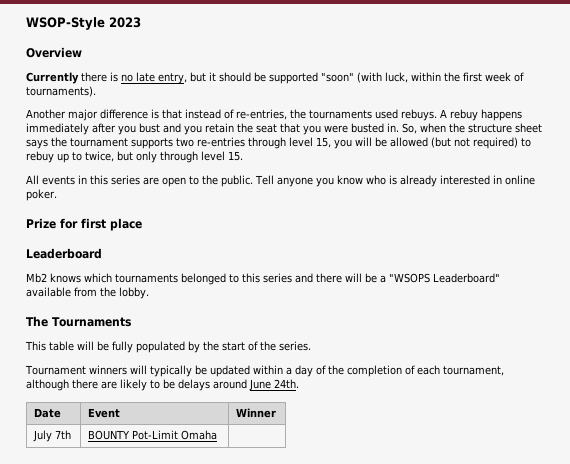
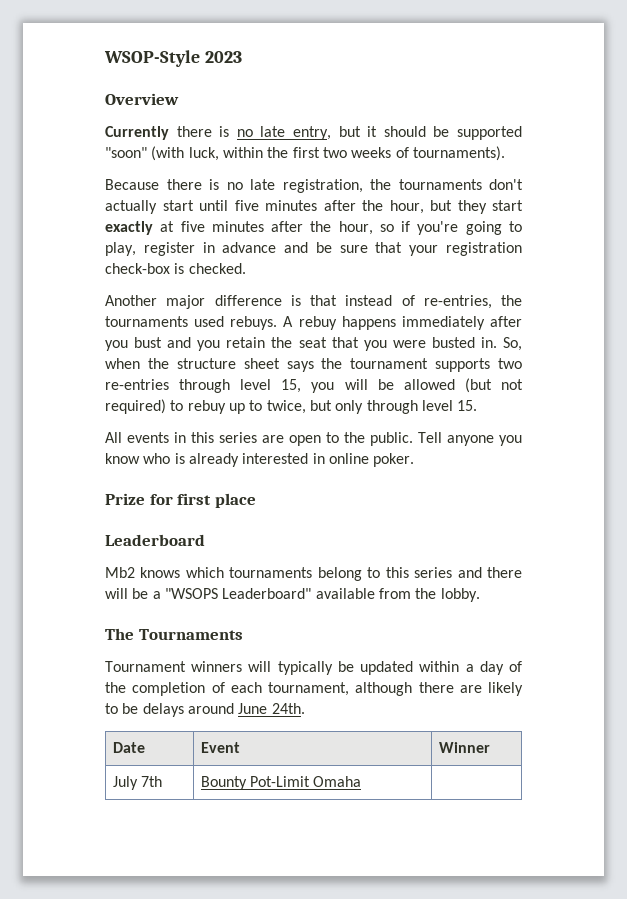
[485,72,511,82] week -> [322,147,392,158] two weeks
(96, 91) none -> [105,179,523,193] [105,200,523,214] [105,221,522,235] [105,242,522,256] [105,263,246,274] // Because there is no late registration, the tournaments don't actually start until five minutes after the hour, but they start exactly at five minutes after the hour, so if you're going to play, register in advance and be sure that your registration check-box is checked.
[181,273,226,285] belonged -> [317,567,362,581] belong
[25,341,311,353] // This table will be fully populated by the start of the series. -> (243, 634) none
[88,430,131,440] BOUNTY -> [200,776,247,790] Bounty

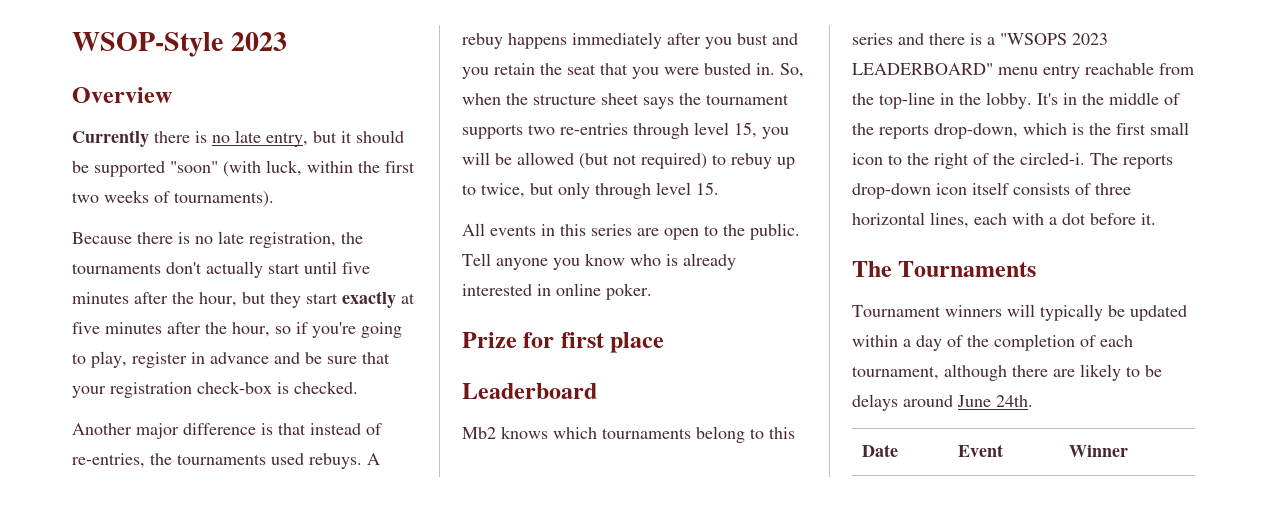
[105,588,480,602] will be a "WSOPS Leaderboard" available from the lobby. -> [970,33,1108,45] [852,62,1194,79] [852,92,1180,109] [852,122,1189,139] [852,152,1173,169] [852,182,1131,199] [852,212,1156,228] is a "WSOPS 2023 LEADERBOARD" menu entry reachable from the top-line in the lobby. It's in the middle of the reports drop-down, which is the first small icon to the right of the circled-i. The reports drop-down icon itself consists of three horizontal lines, each with a dot before it.
[112,776,162,790] [200,776,362,790] // July 7th | Bounty Pot-Limit Omaha | -> (1128, 451) none

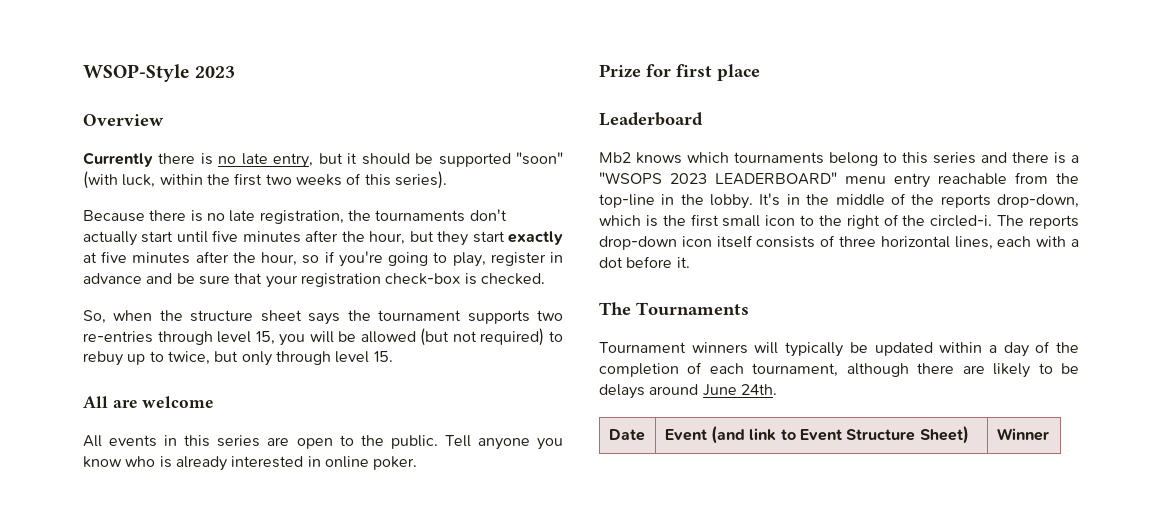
[174,191,274,207] tournaments). -> [364,171,447,189] this series).
[72,423,382,439] [72,453,380,469] [462,32,798,49] [462,63,775,79] Another major difference is that instead of re-entries, the tournaments used rebuys. A rebuy happens immediately after you bust and you retain the seat that you were busted in. -> (545, 279) none
(719, 188) none -> [83,396,215,408] // All are welcome
(1003, 450) none -> [711,426,969,444] (and link to Event Structure Sheet)

